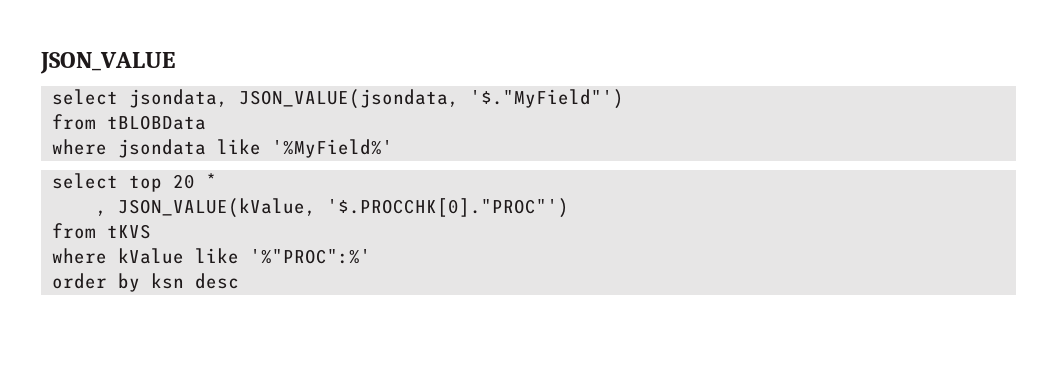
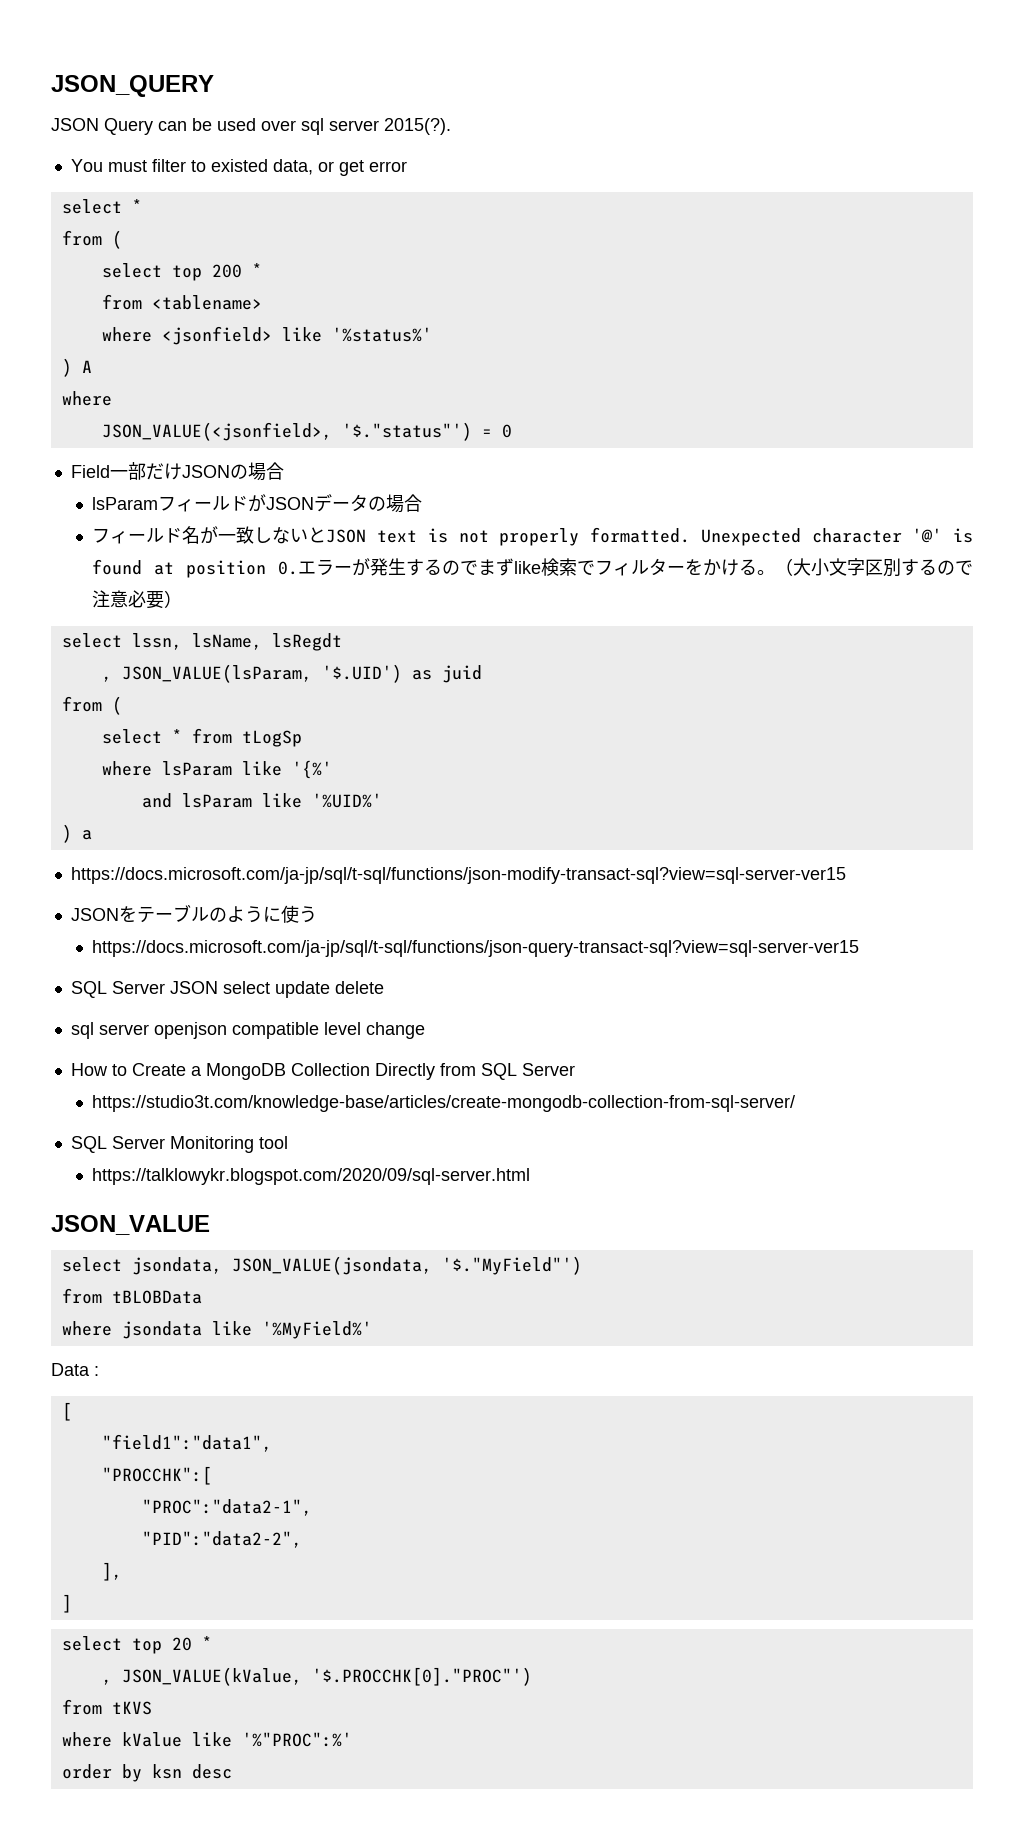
(40, 63) none -> [51,75,214,97] [51,118,451,135] [70,159,407,176] [61,199,142,214] [61,230,122,249] [101,263,262,281] [101,294,262,310] [101,326,432,345] [61,358,92,377] [61,391,112,406] [101,422,512,441] [70,462,284,481] [92,494,423,513] [92,526,974,546] [92,558,973,578] [92,590,183,609] [61,633,342,651] [101,664,482,683] [61,696,122,715] [101,728,302,747] [101,760,332,779] [141,793,382,808] [61,824,92,843] [70,867,846,884] [70,904,317,923] [92,940,860,957] [70,981,384,998] [70,1022,425,1039] [70,1063,575,1080] [92,1095,796,1112] [70,1136,288,1153] [92,1168,531,1185] JSON_QUERY // JSON Query can be used over sql server 2015(?). // You must filter to existed data, or get error // select * // from ( // select top 200 * // from <tablename> // where <jsonfield> like '%status%' // ) A // where // JSON_VALUE(<jsonfield>, '$."status"') = 0 // Field一部だけJSONの場合 // lsParamフィールドがJSONデータの場合 // フィールド名が一致しないとJSON text is not properly formatted. Unexpected character '@' is found at position 0.エラーが発生するのでまずlike検索でフィルターをかける。（大小文字区別するので注意必要） // select lssn, lsName, lsRegdt // , JSON_VALUE(lsParam, '$.UID') as juid // from ( // select * from tLogSp // where lsParam like '{%' // and lsParam like '%UID%' // ) a // https://docs.microsoft.com/ja-jp/sql/t-sql/functions/json-modify-transact-sql?view=sql-server-ver15 // JSONをテーブルのように使う // https://docs.microsoft.com/ja-jp/sql/t-sql/functions/json-query-transact-sql?view=sql-server-ver15 // SQL Server JSON select update delete // sql server openjson compatible level change // How to Create a MongoDB Collection Directly from SQL Server // https://studio3t.com/knowledge-base/articles/create-mongodb-collection-from-sql-server/ // SQL Server Monitoring tool // https://talklowykr.blogspot.com/2020/09/sql-server.html //
(394, 148) none -> [51,1363,99,1376] [61,1402,72,1421] [101,1434,272,1452] [101,1466,212,1485] [141,1499,312,1516] [141,1531,302,1548] [101,1562,122,1581] [61,1594,72,1613] // Data : // [ // "field1":"data1", // "PROCCHK":[ // "PROC":"data2-1", // "PID":"data2-2", // ], // ]

